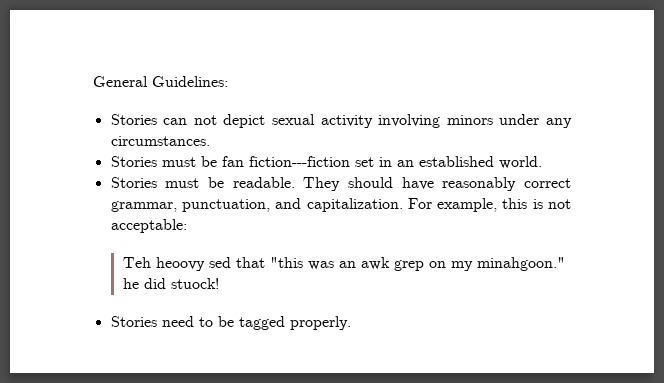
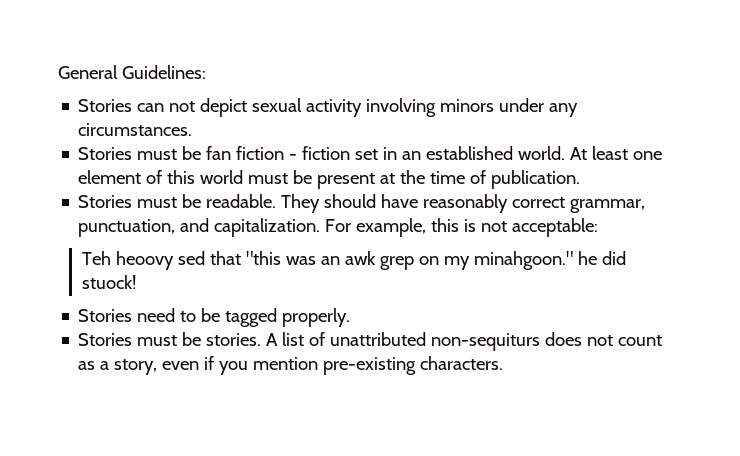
[248,156,350,167] fiction---fiction -> [236,146,351,160] fiction - fiction
(542, 162) none -> [570,146,663,160] [78,170,581,189] At least one element of this world must be present at the time of publication.
(351, 323) none -> [78,332,663,351] [78,356,504,375] // Stories must be stories. A list of unattributed non-sequiturs does not count as a story, even if you mention pre-existing characters.

